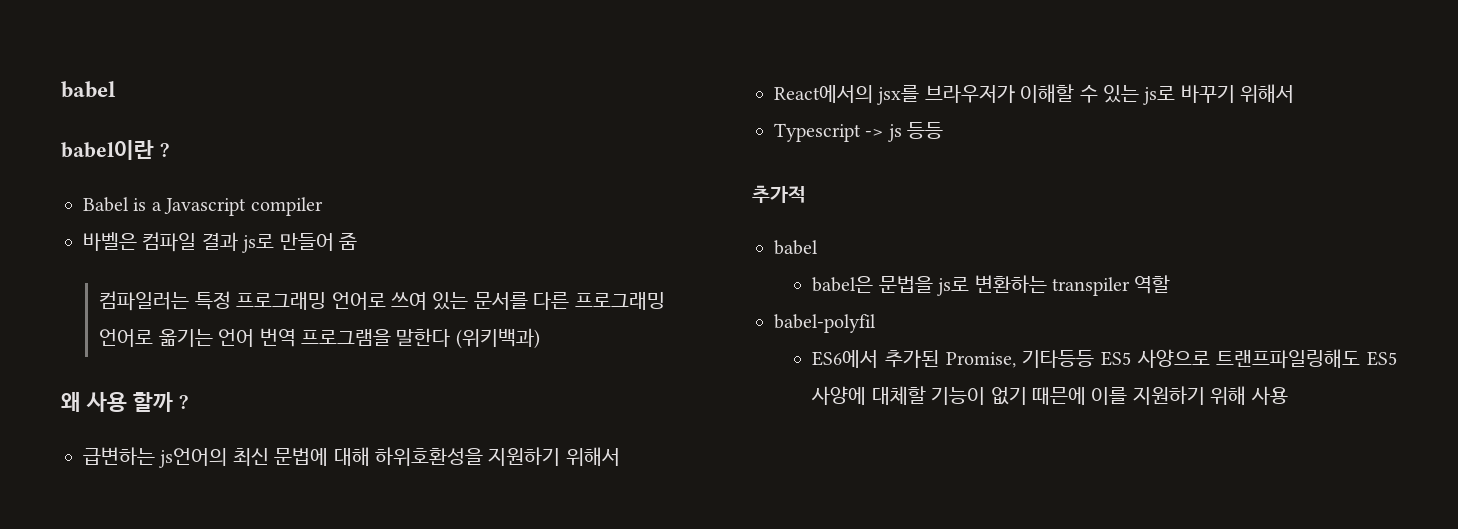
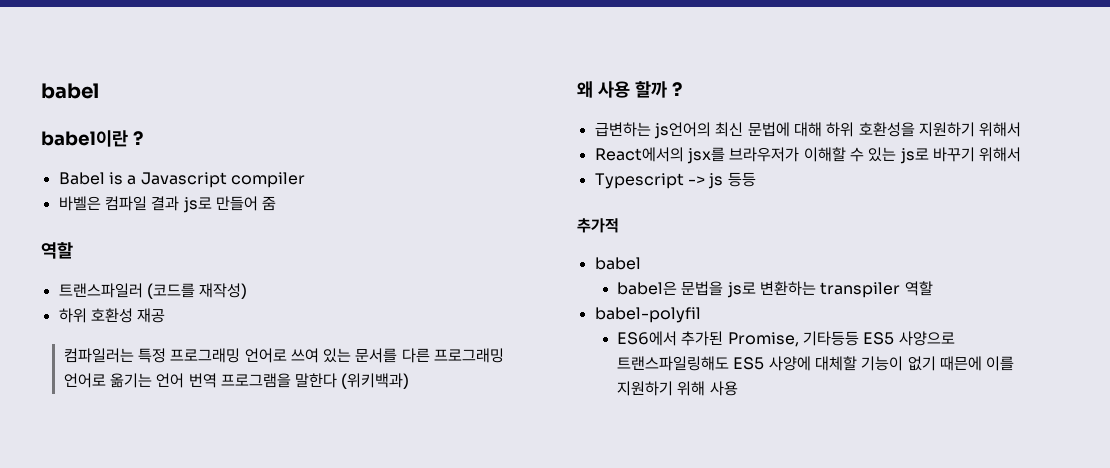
(357, 241) none -> [41,242,73,259] [58,283,248,299] [58,308,166,323] // 역할 // 트랜스파일러 (코드를 재작성) // 하위 호환성 재공
[375,447,483,466] 하위호환성을 -> [826,122,915,137] 하위 호환성을
[1216,349,1361,369] 트랜프파일링해도 -> [617,356,730,371] 트랜스파일링해도

